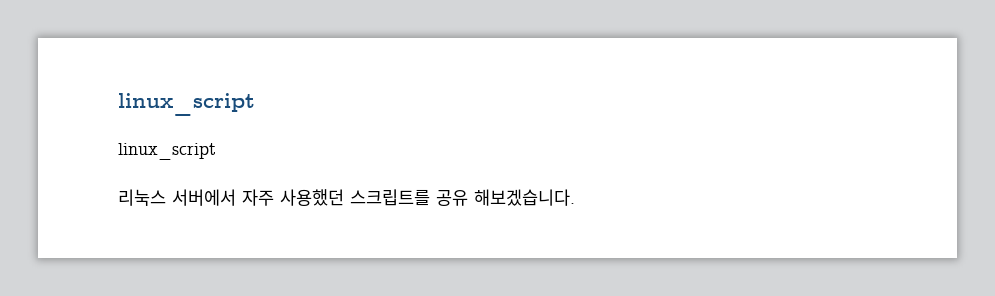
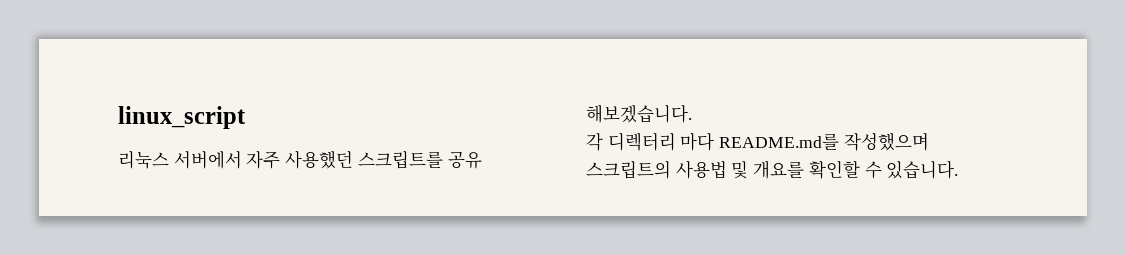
[118,93,255,116] [118,143,216,160] linux_script // linux_script -> [118,106,246,129] linux_script
(575, 197) none -> [586,132,929,151] [586,160,959,179] // 각 디렉터리 마다 README.md를 작성했으며 스크립트의 사용법 및 개요를 확인할 수 있습니다.

